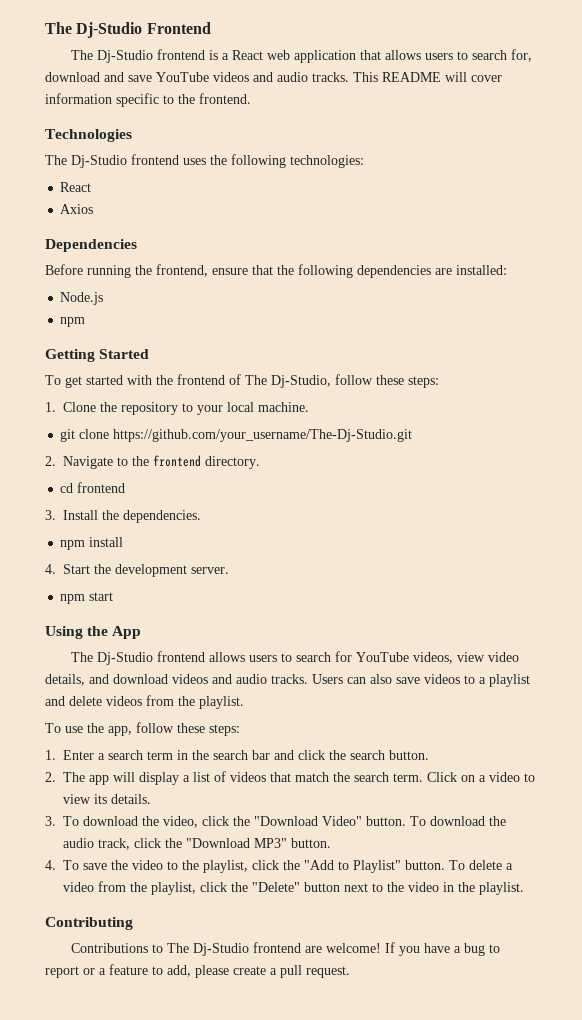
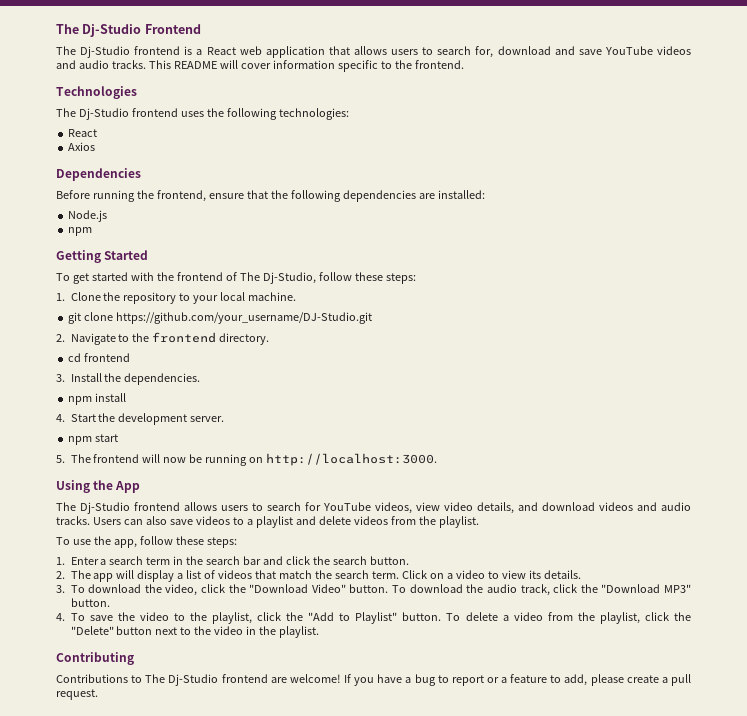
[113,429,413,442] https://github.com/your_username/The-Dj-Studio.git -> [116,312,373,324] https://github.com/your_username/DJ-Studio.git
(114, 596) none -> [56,453,438,466] // 5. The frontend will now be running on http://localhost:3000.

